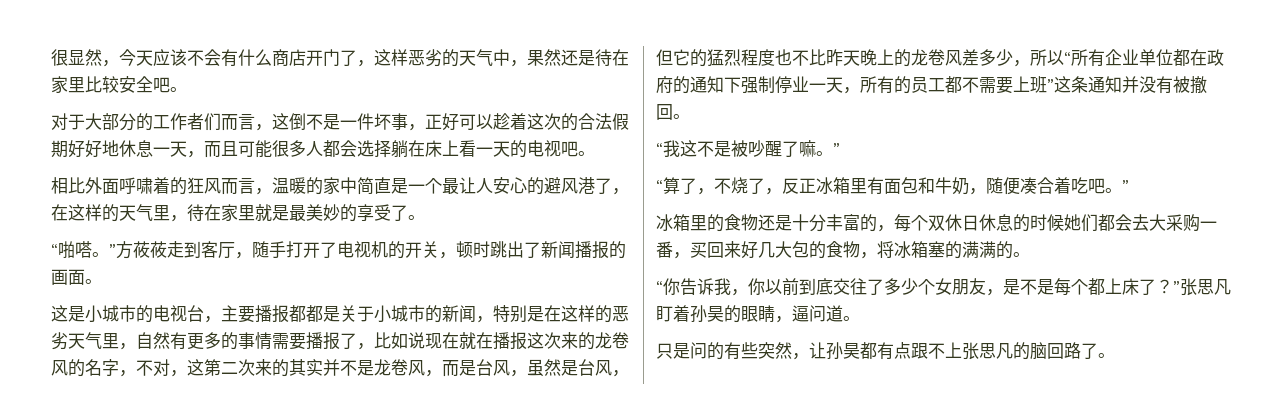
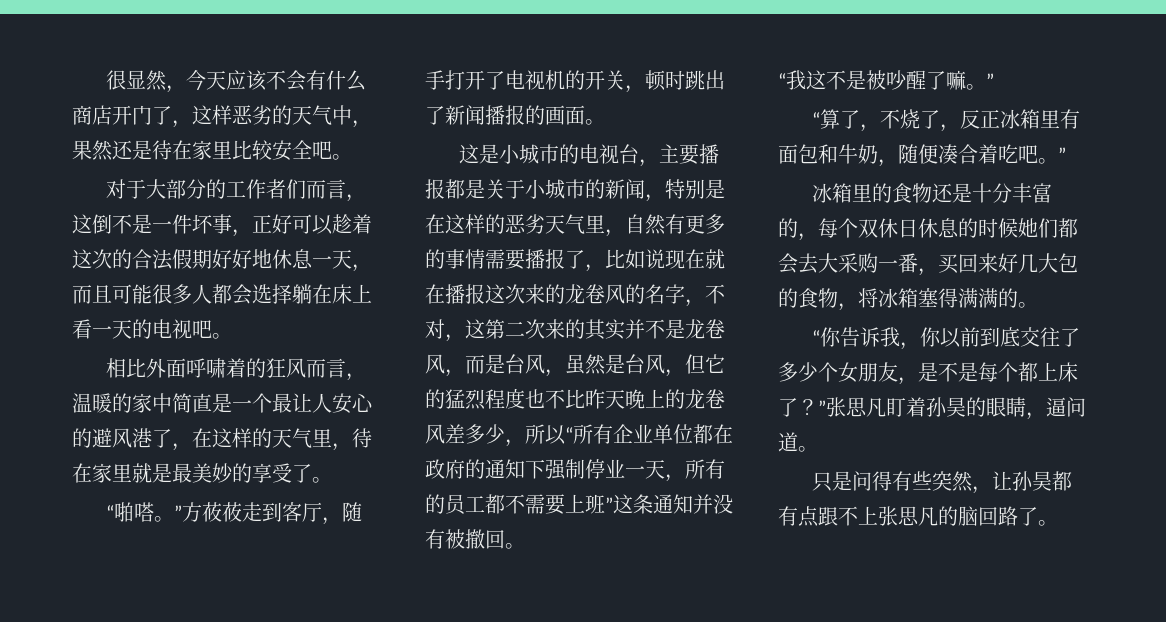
[306,305,323,322] 都 -> (465, 189) none
[945,241,962,259] 的 -> [938,288,958,308] 得
[707,342,724,360] 的 -> [871,471,892,491] 得

